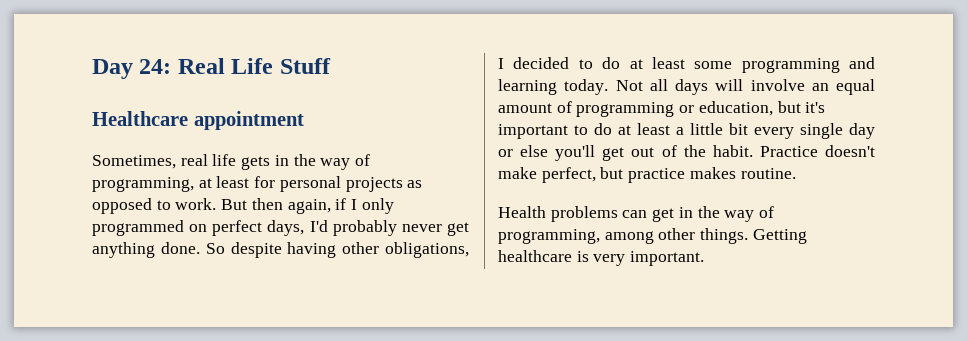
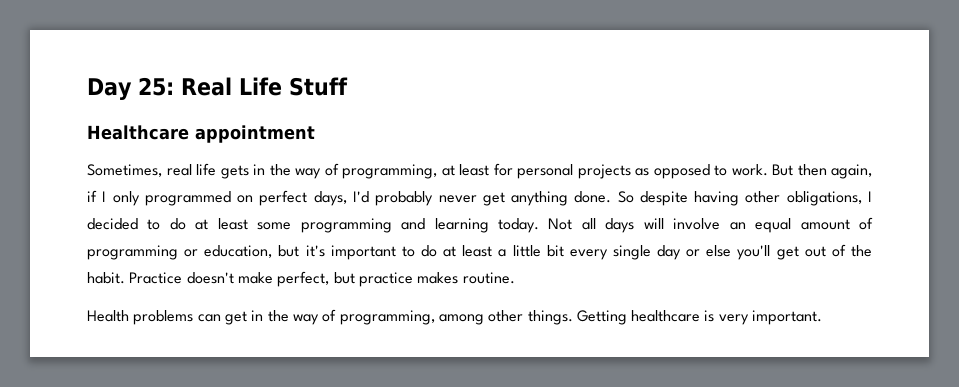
[139,59,172,74] 24: -> [137,77,174,96] 25:

